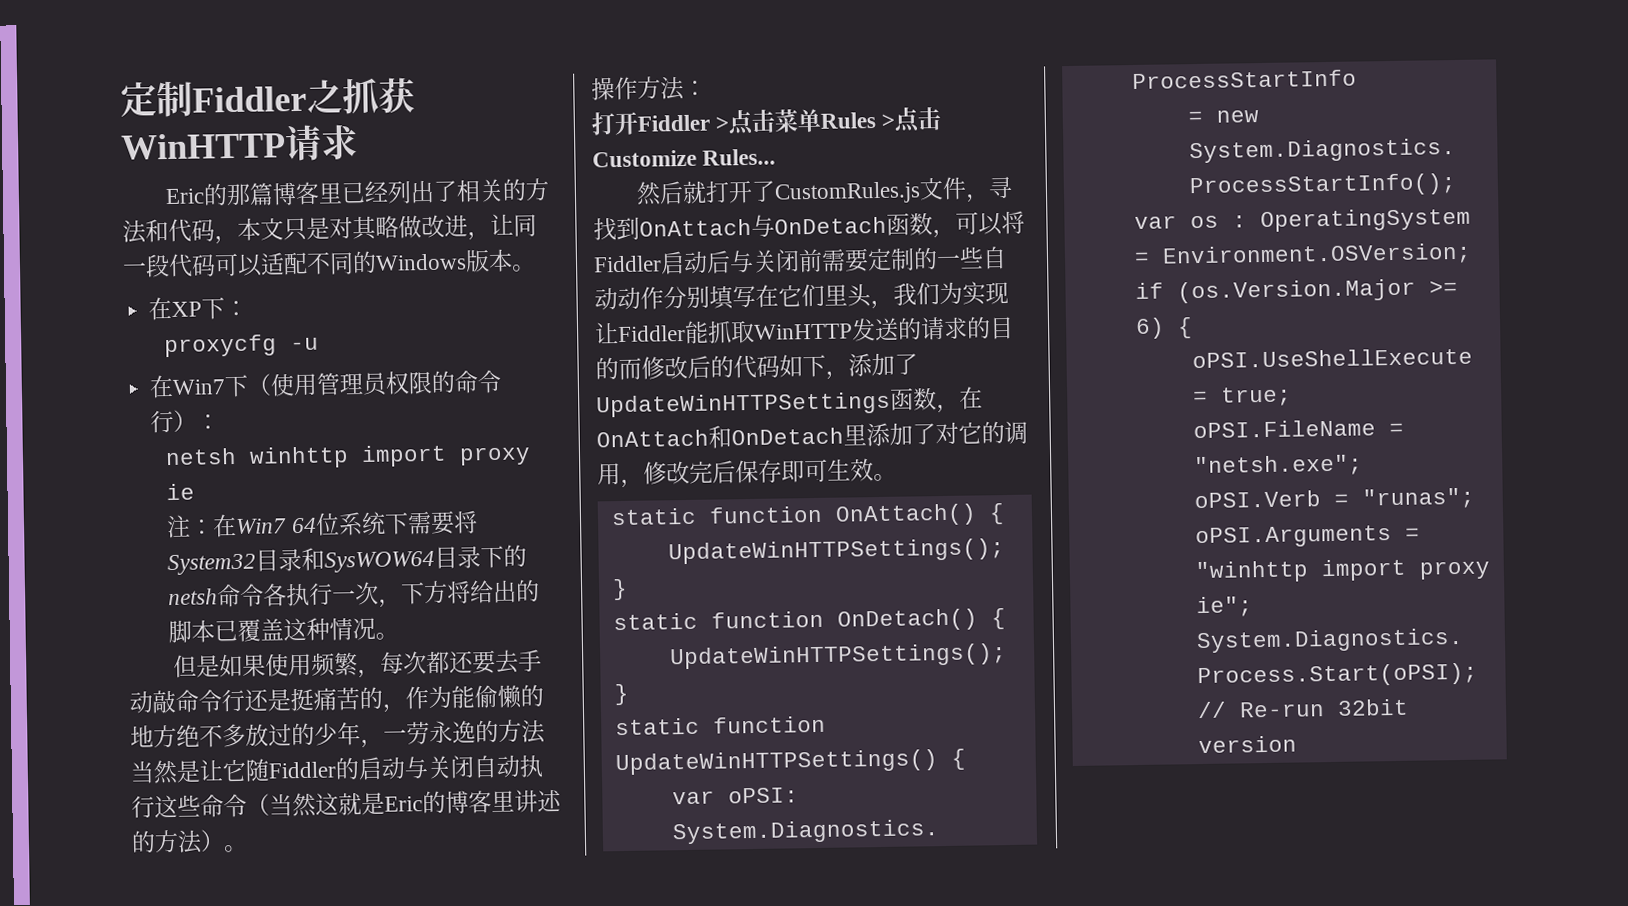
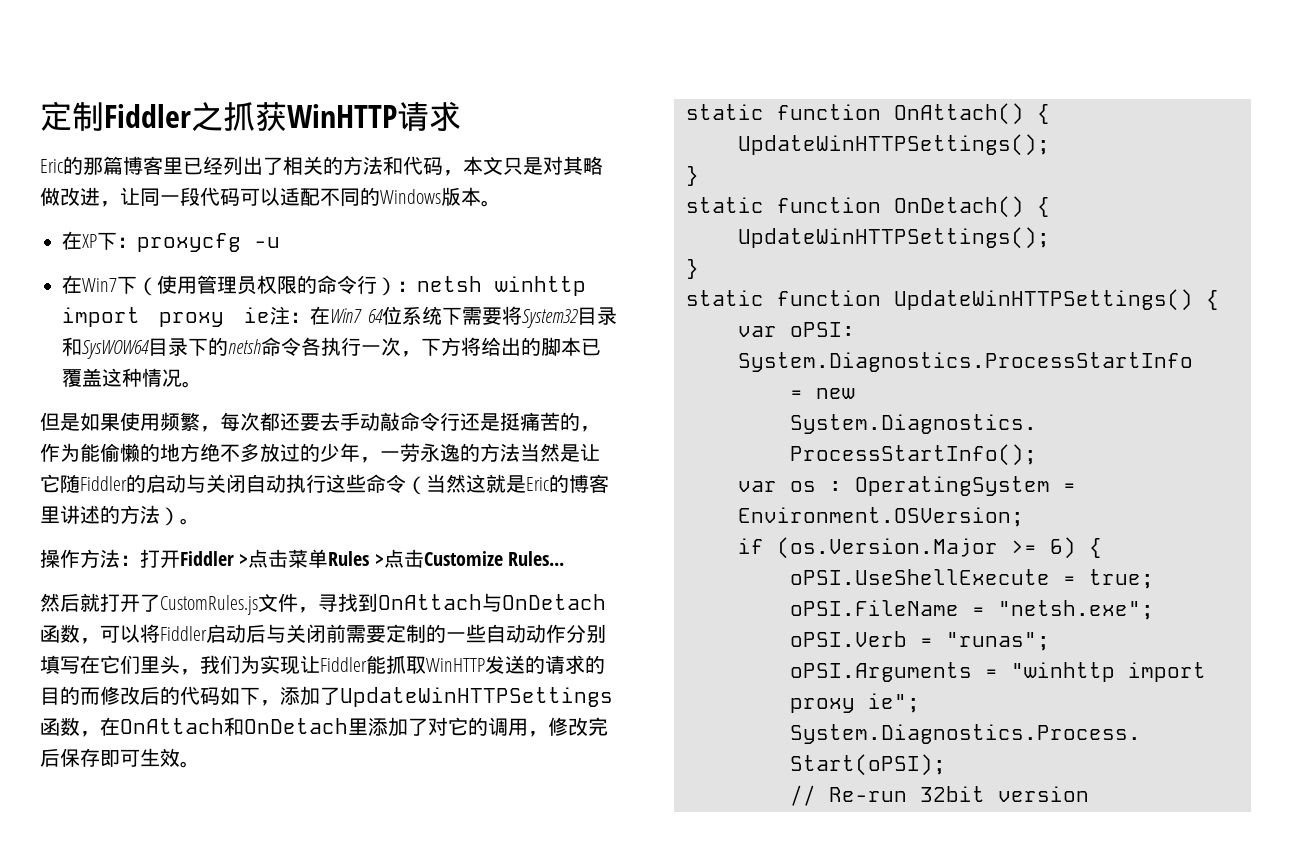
(249, 308) // -> (137, 242) none
(221, 422) // -> (417, 286) none
(196, 492) // -> (270, 315) none
(707, 88) // -> (140, 560) none

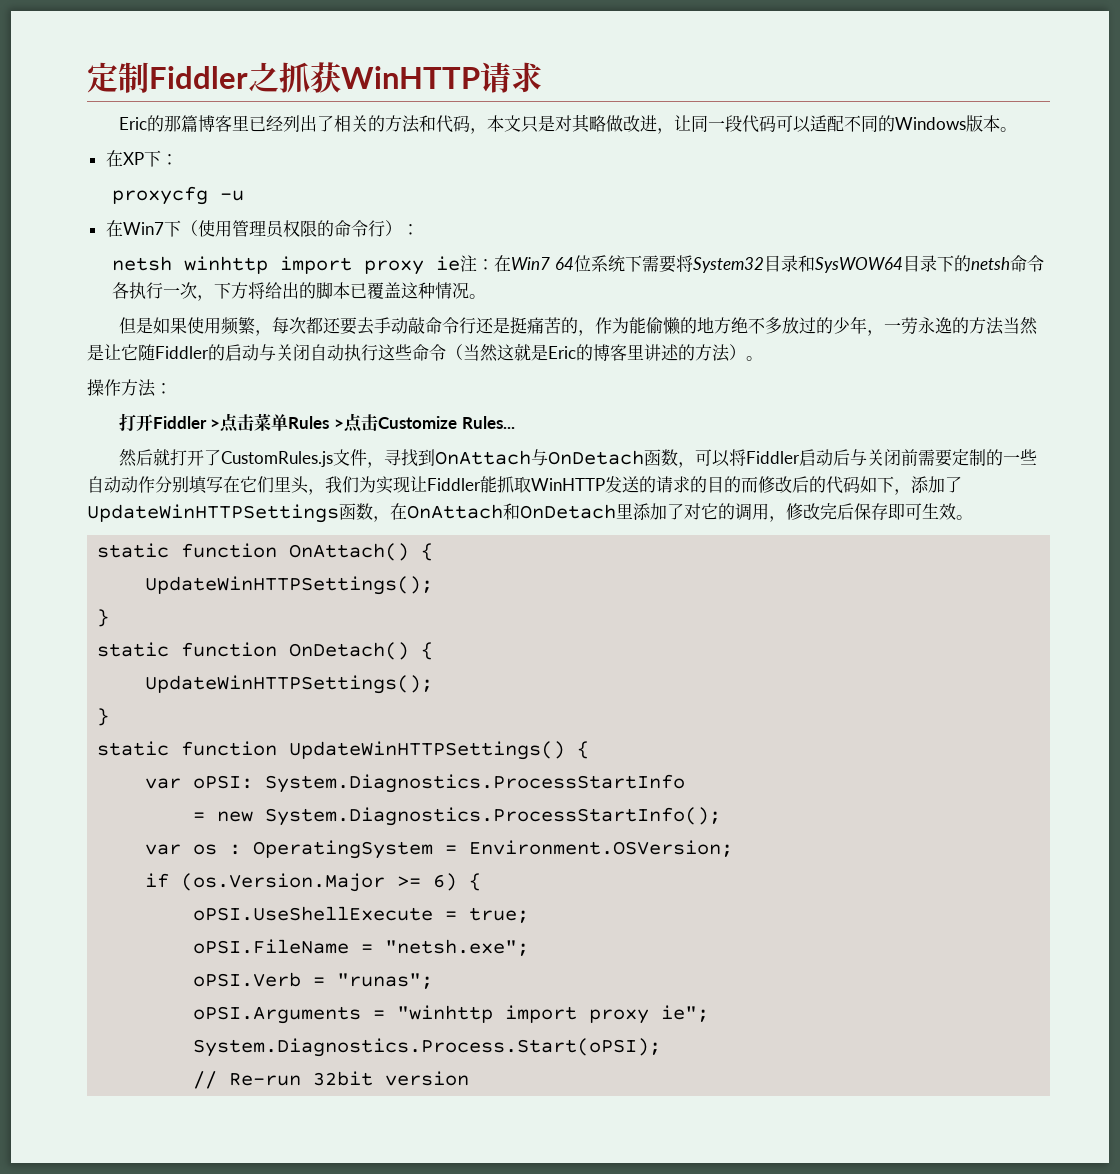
(137, 242) none -> (178, 159) //
(417, 286) none -> (419, 229) //
(140, 560) none -> (172, 388) //

